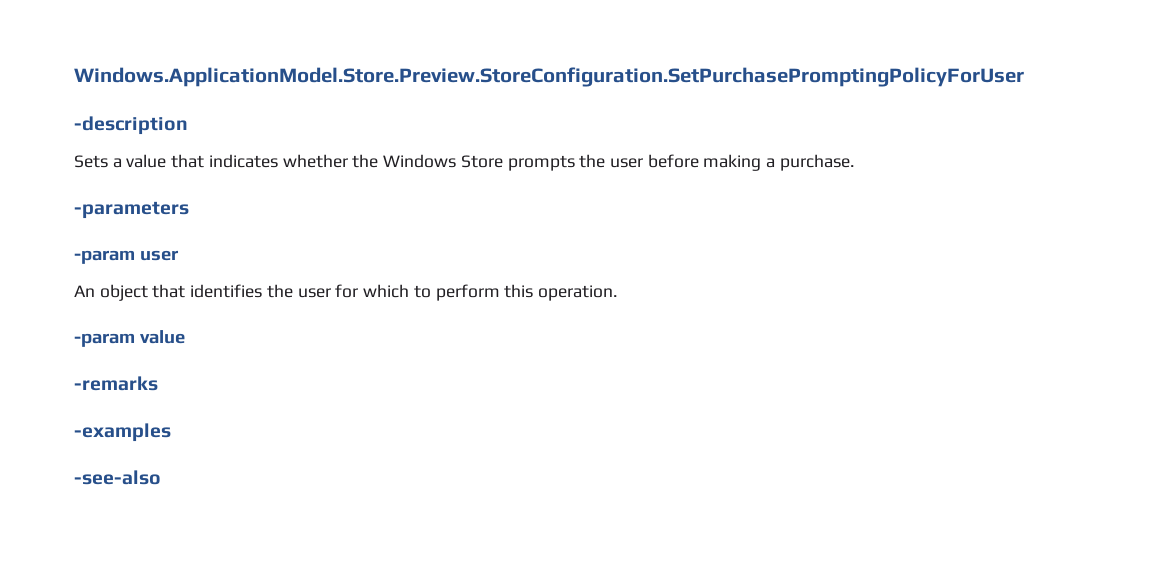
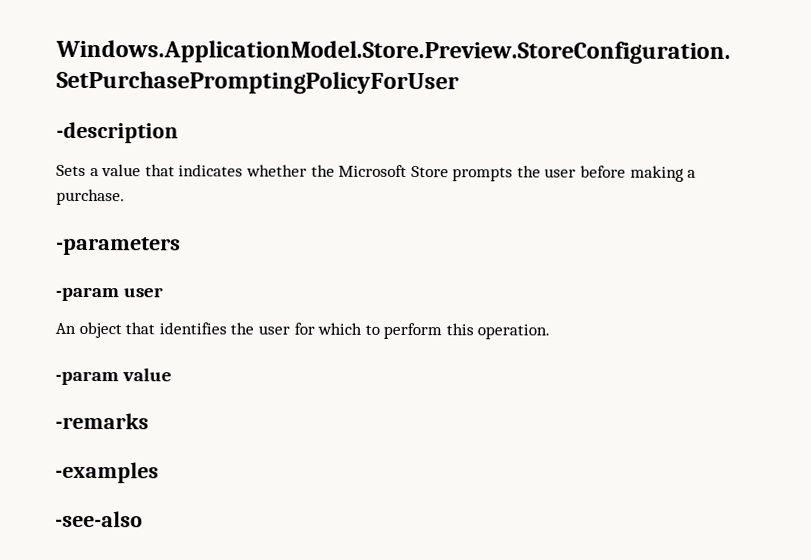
[383,154,457,168] Windows -> [338,164,408,178] Microsoft

